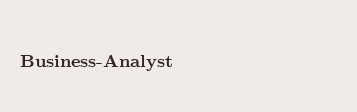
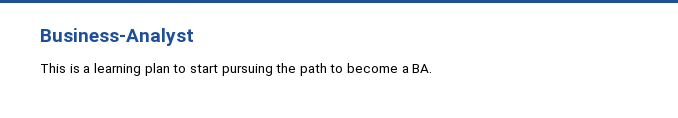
(173, 62) none -> [40,63,433,76] // This is a learning plan to start pursuing the path to become a BA.

